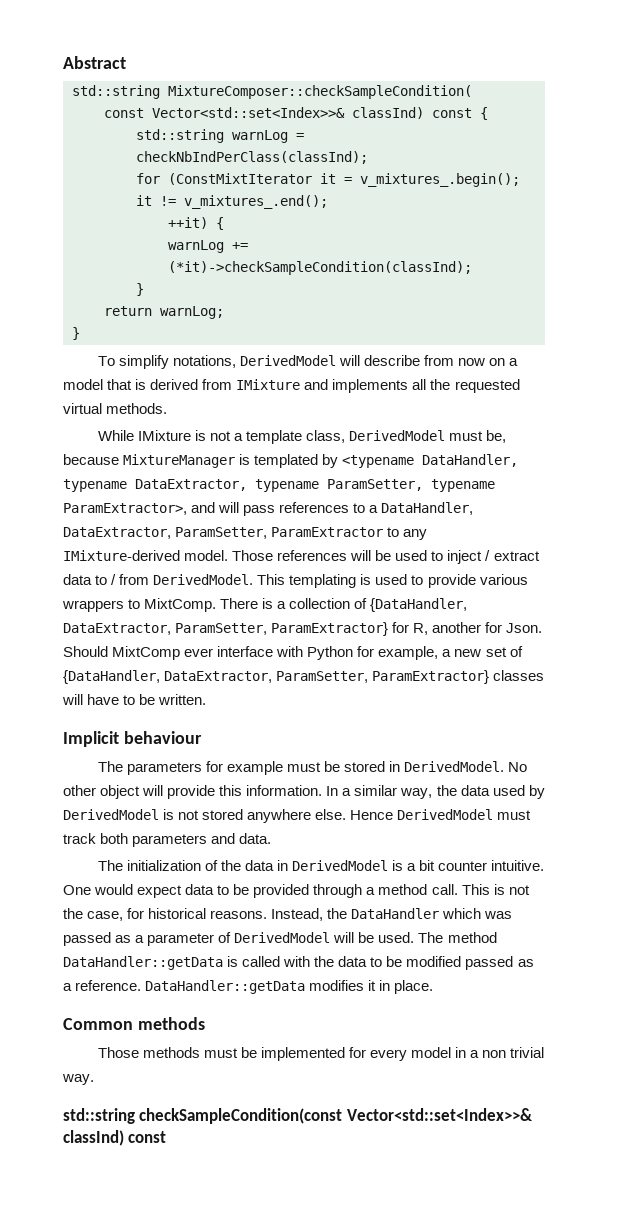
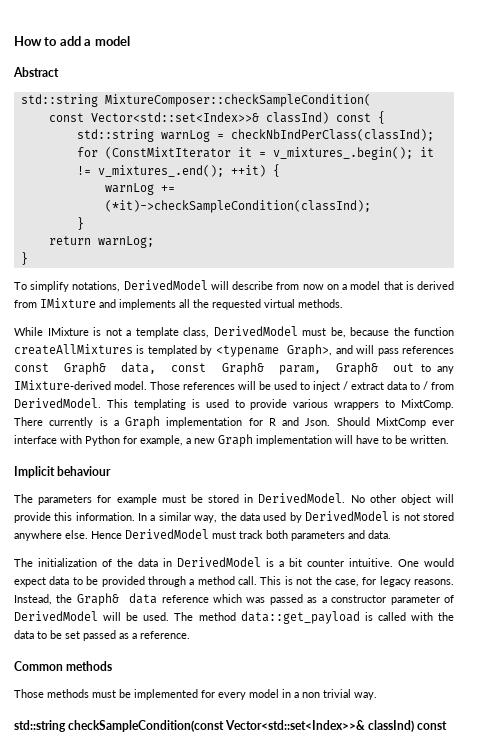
(63, 62) none -> [14,36,130,46] How to add a model //
(328, 202) // -> (224, 171) none
[123,454,236,468] MixtureManager -> [393,327,454,336] [14,344,133,355] the function createAllMixtures
[422,454,519,467] [63,479,495,492] [63,502,474,516] [63,527,384,539] DataHandler, typename DataExtractor, typename ParamSetter, typename ParamExtractor>, and will pass references to a DataHandler, DataExtractor, ParamSetter, ParamExtractor -> [287,344,454,357] [14,362,415,375] Graph>, and will pass references const Graph& data, const Graph& param, Graph& out
[262,598,468,612] [63,622,503,636] is a collection of {DataHandler, DataExtractor, ParamSetter, ParamExtractor} for R, another for -> [49,416,299,429] currently is a Graph implementation for R and
[485,646,523,657] [63,670,545,684] set of {DataHandler, DataExtractor, ParamSetter, ParamExtractor} classes -> [218,434,332,447] Graph implementation
[148,908,207,919] historical -> [379,576,411,587] legacy
[351,908,440,919] DataHandler -> [76,593,209,606] Graph& data reference
(145, 939) none -> [331,595,387,603] constructor
[63,956,223,970] DataHandler::getData -> [240,611,360,624] data::get_payload
[406,956,462,967] modified -> [65,631,80,639] set
[145,980,434,994] DataHandler::getData modifies it in place. -> (190, 635) none

